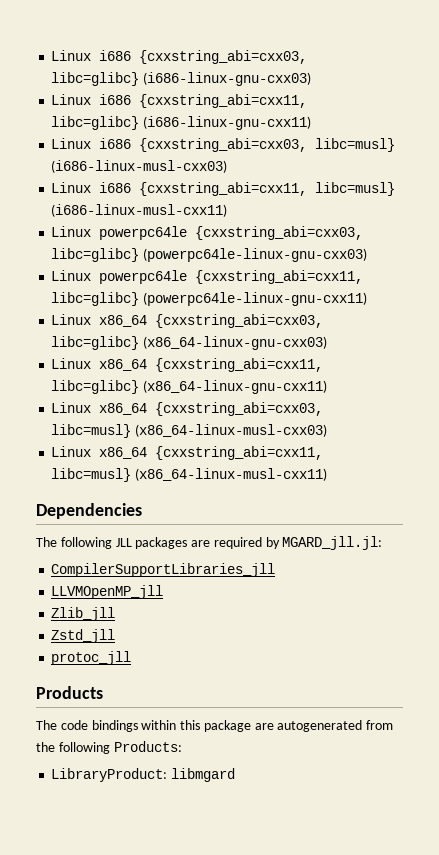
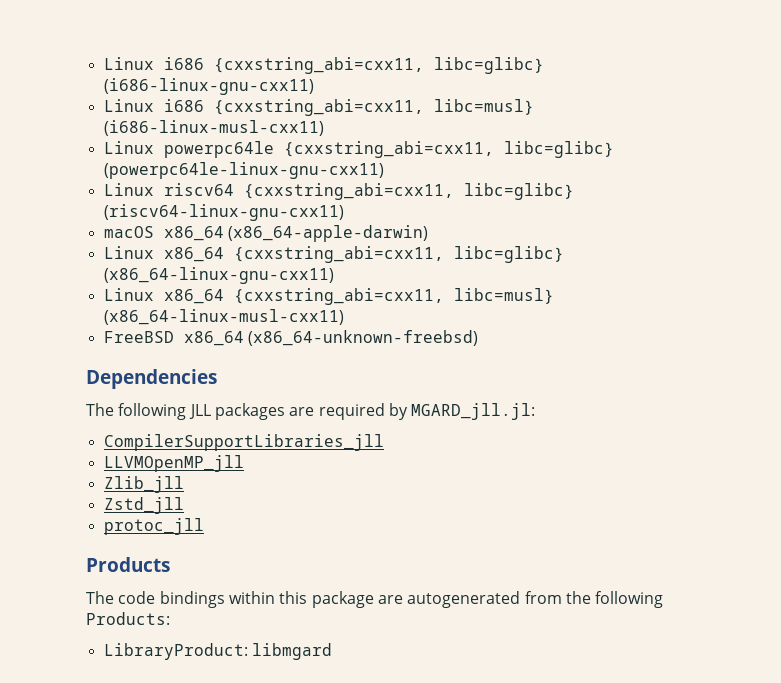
[51,50,308,64] [51,72,312,86] [51,94,308,108] [51,116,312,130] [51,138,396,152] [51,160,228,173] Linux i686 {cxxstring_abi=cxx03, libc=glibc} (i686-linux-gnu-cxx03) // Linux i686 {cxxstring_abi=cxx11, libc=glibc} (i686-linux-gnu-cxx11) // Linux i686 {cxxstring_abi=cxx03, libc=musl} (i686-linux-musl-cxx03) -> [103,57,544,74] [103,78,314,95] Linux i686 {cxxstring_abi=cxx11, libc=glibc} (i686-linux-gnu-cxx11)
[51,226,364,240] [51,248,368,262] // Linux powerpc64le {cxxstring_abi=cxx03, libc=glibc} (powerpc64le-linux-gnu-cxx03) -> (324, 128) none
[99,314,324,328] [51,336,328,350] x86_64 {cxxstring_abi=cxx03, libc=glibc} (x86_64-linux-gnu-cxx03) -> [163,183,574,200] [103,204,344,221] [103,225,428,242] riscv64 {cxxstring_abi=cxx11, libc=glibc} (riscv64-linux-gnu-cxx11) // macOS x86_64 (x86_64-apple-darwin)
[51,402,324,416] [51,424,328,438] // Linux x86_64 {cxxstring_abi=cxx03, libc=musl} (x86_64-linux-musl-cxx03) -> (334, 275) none
(328, 474) none -> [103,330,478,346] // FreeBSD x86_64 (x86_64-unknown-freebsd)

